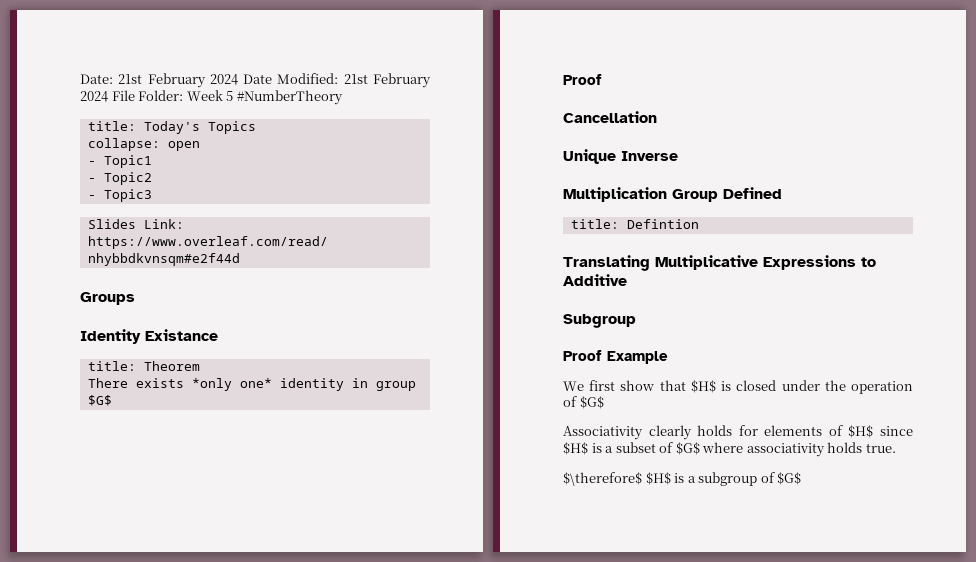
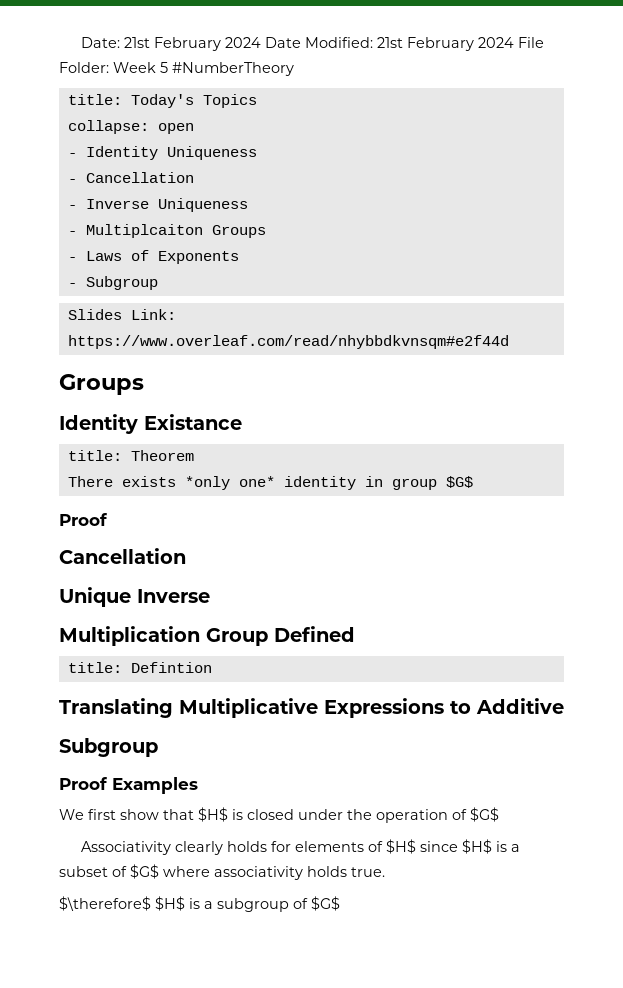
[103,155,152,168] [87,172,152,185] [87,189,152,202] Topic1 // - Topic2 // - Topic3 -> [85,146,257,160] [67,172,194,183] [67,198,248,212] [67,224,266,238] [67,250,239,264] [67,276,158,290] Identity Uniqueness // - Cancellation // - Inverse Uniqueness // - Multiplcaiton Groups // - Laws of Exponents // - Subgroup
[607,351,668,364] Example -> [112,777,198,794] Examples

